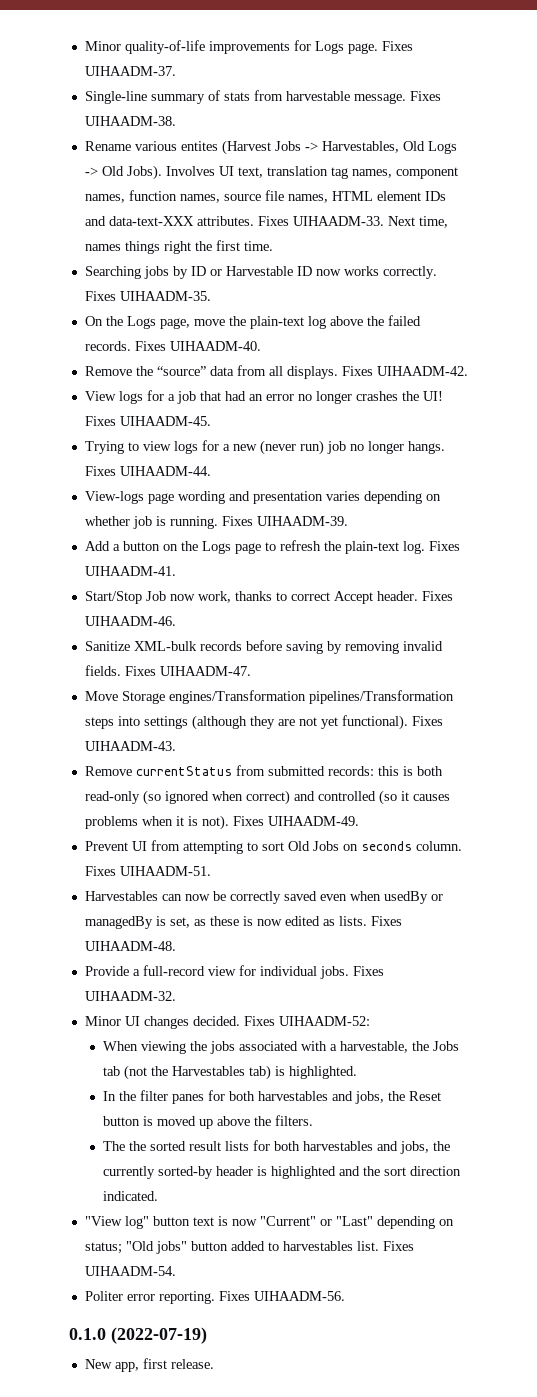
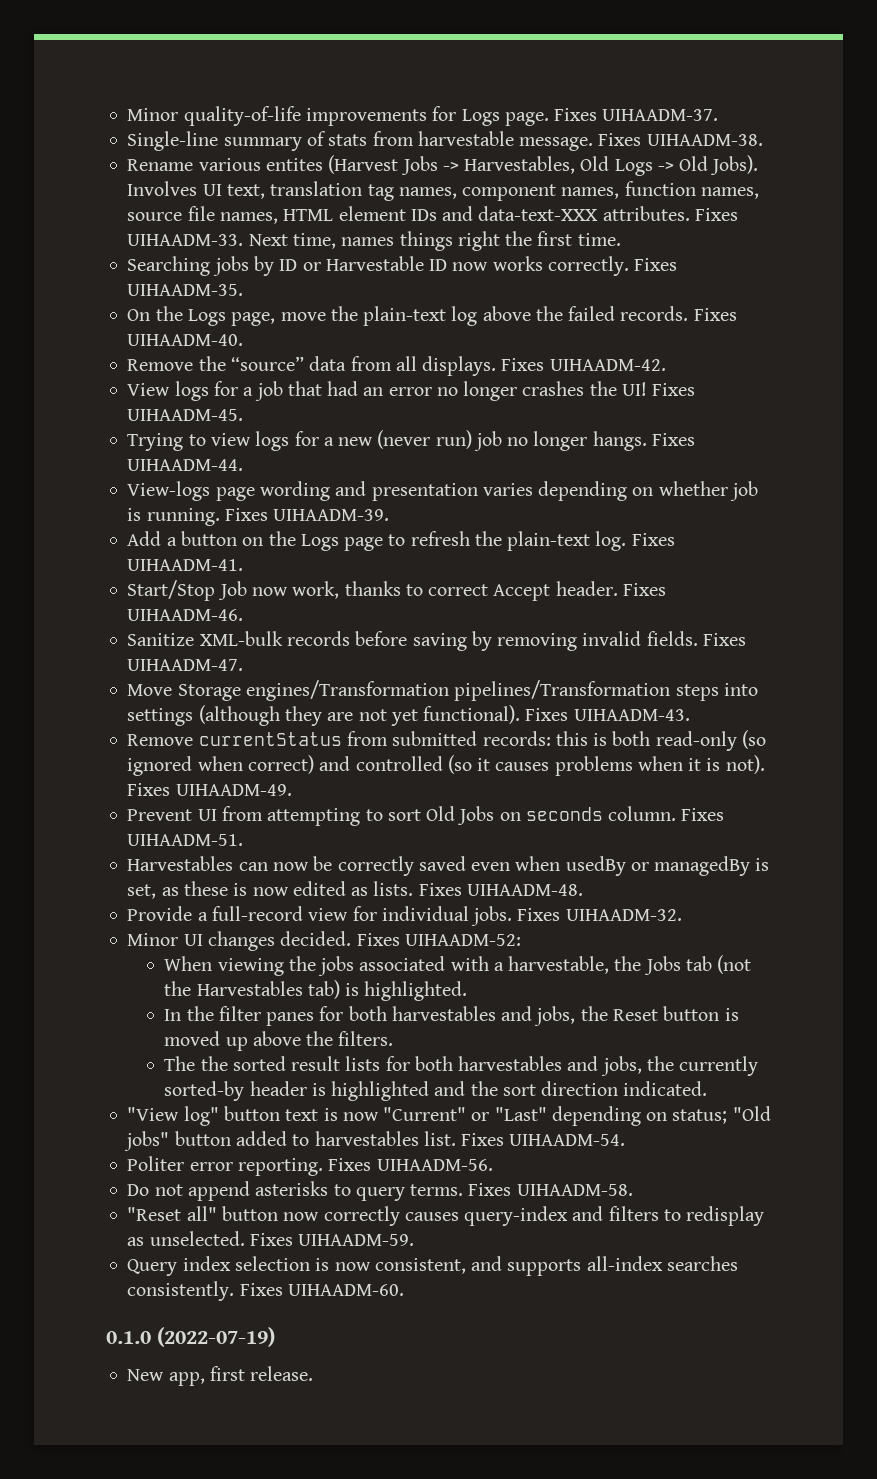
(345, 1296) none -> [127,1181,633,1201] [127,1206,765,1226] [127,1231,415,1246] [127,1256,738,1276] [127,1281,404,1301] // Do not append asterisks to query terms. Fixes UIHAADM-58. // "Reset all" button now correctly causes query-index and filters to redisplay as unselected. Fixes UIHAADM-59. // Query index selection is now consistent, and supports all-index searches consistently. Fixes UIHAADM-60.

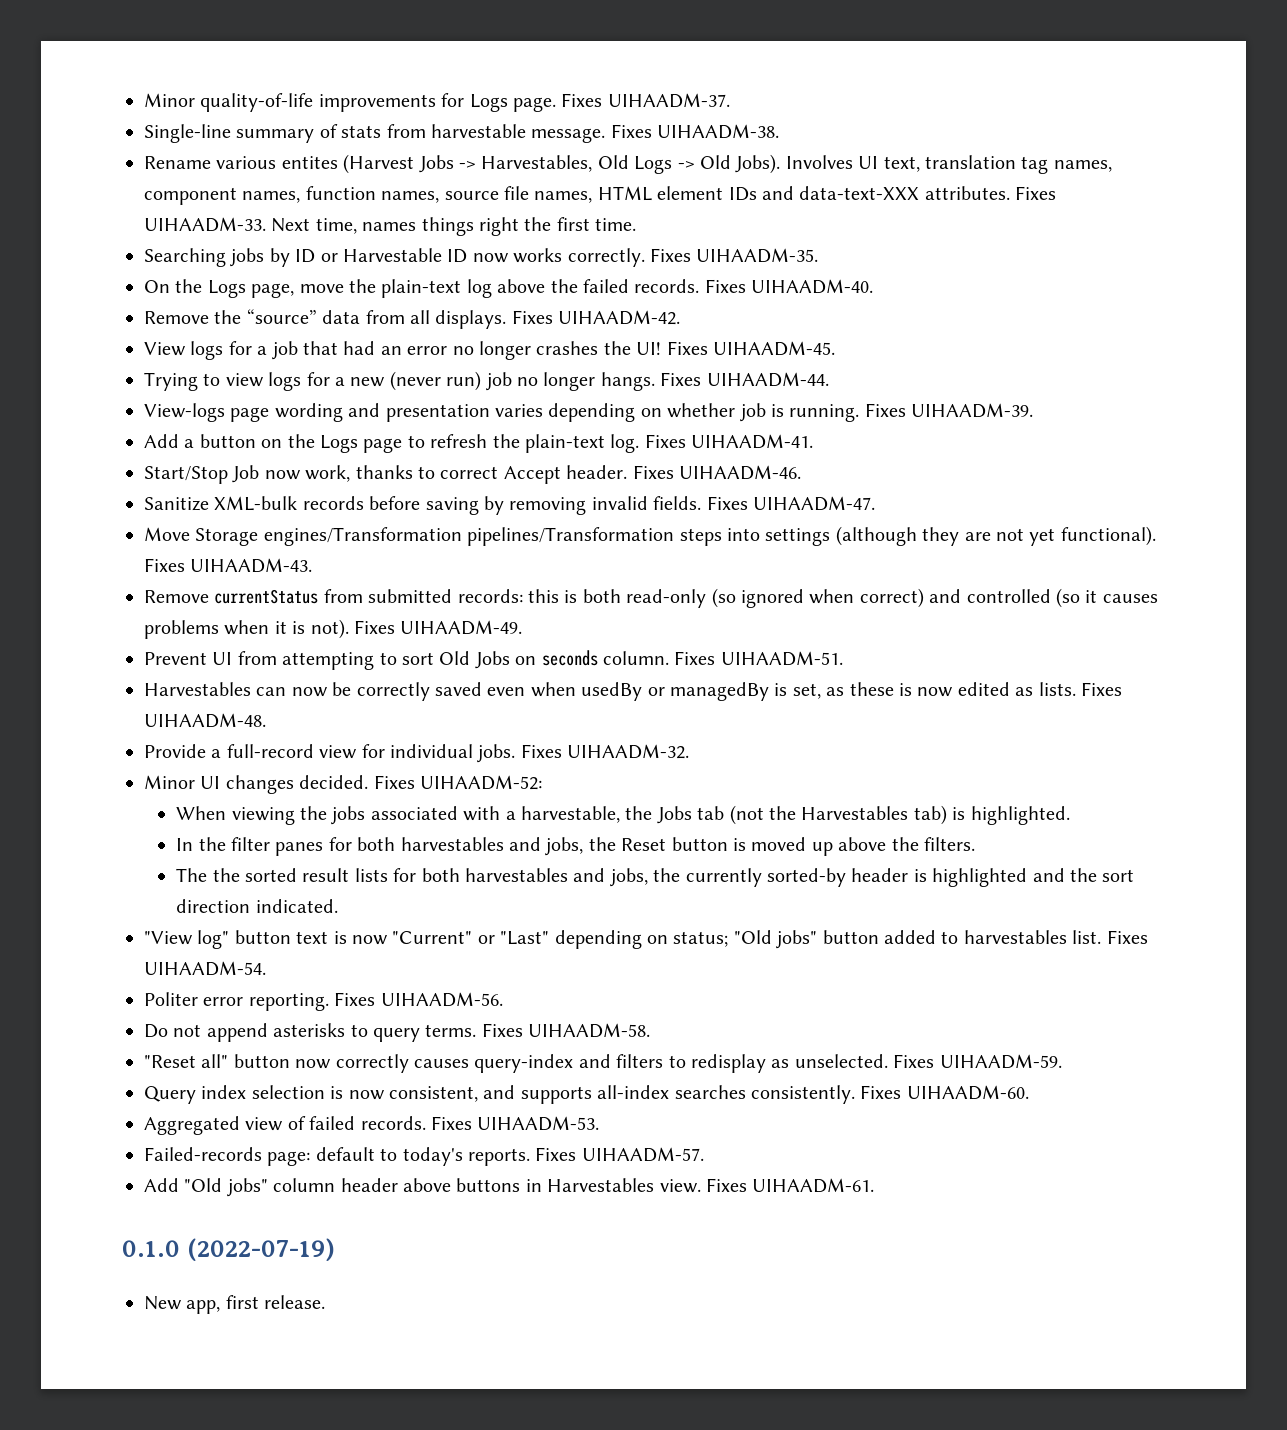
(404, 1290) none -> [144,1116,600,1135] [144,1147,704,1166] [144,1178,875,1197] // Aggregated view of failed records. Fixes UIHAADM-53. // Failed-records page: default to today's reports. Fixes UIHAADM-57. // Add "Old jobs" column header above buttons in Harvestables view. Fixes UIHAADM-61.

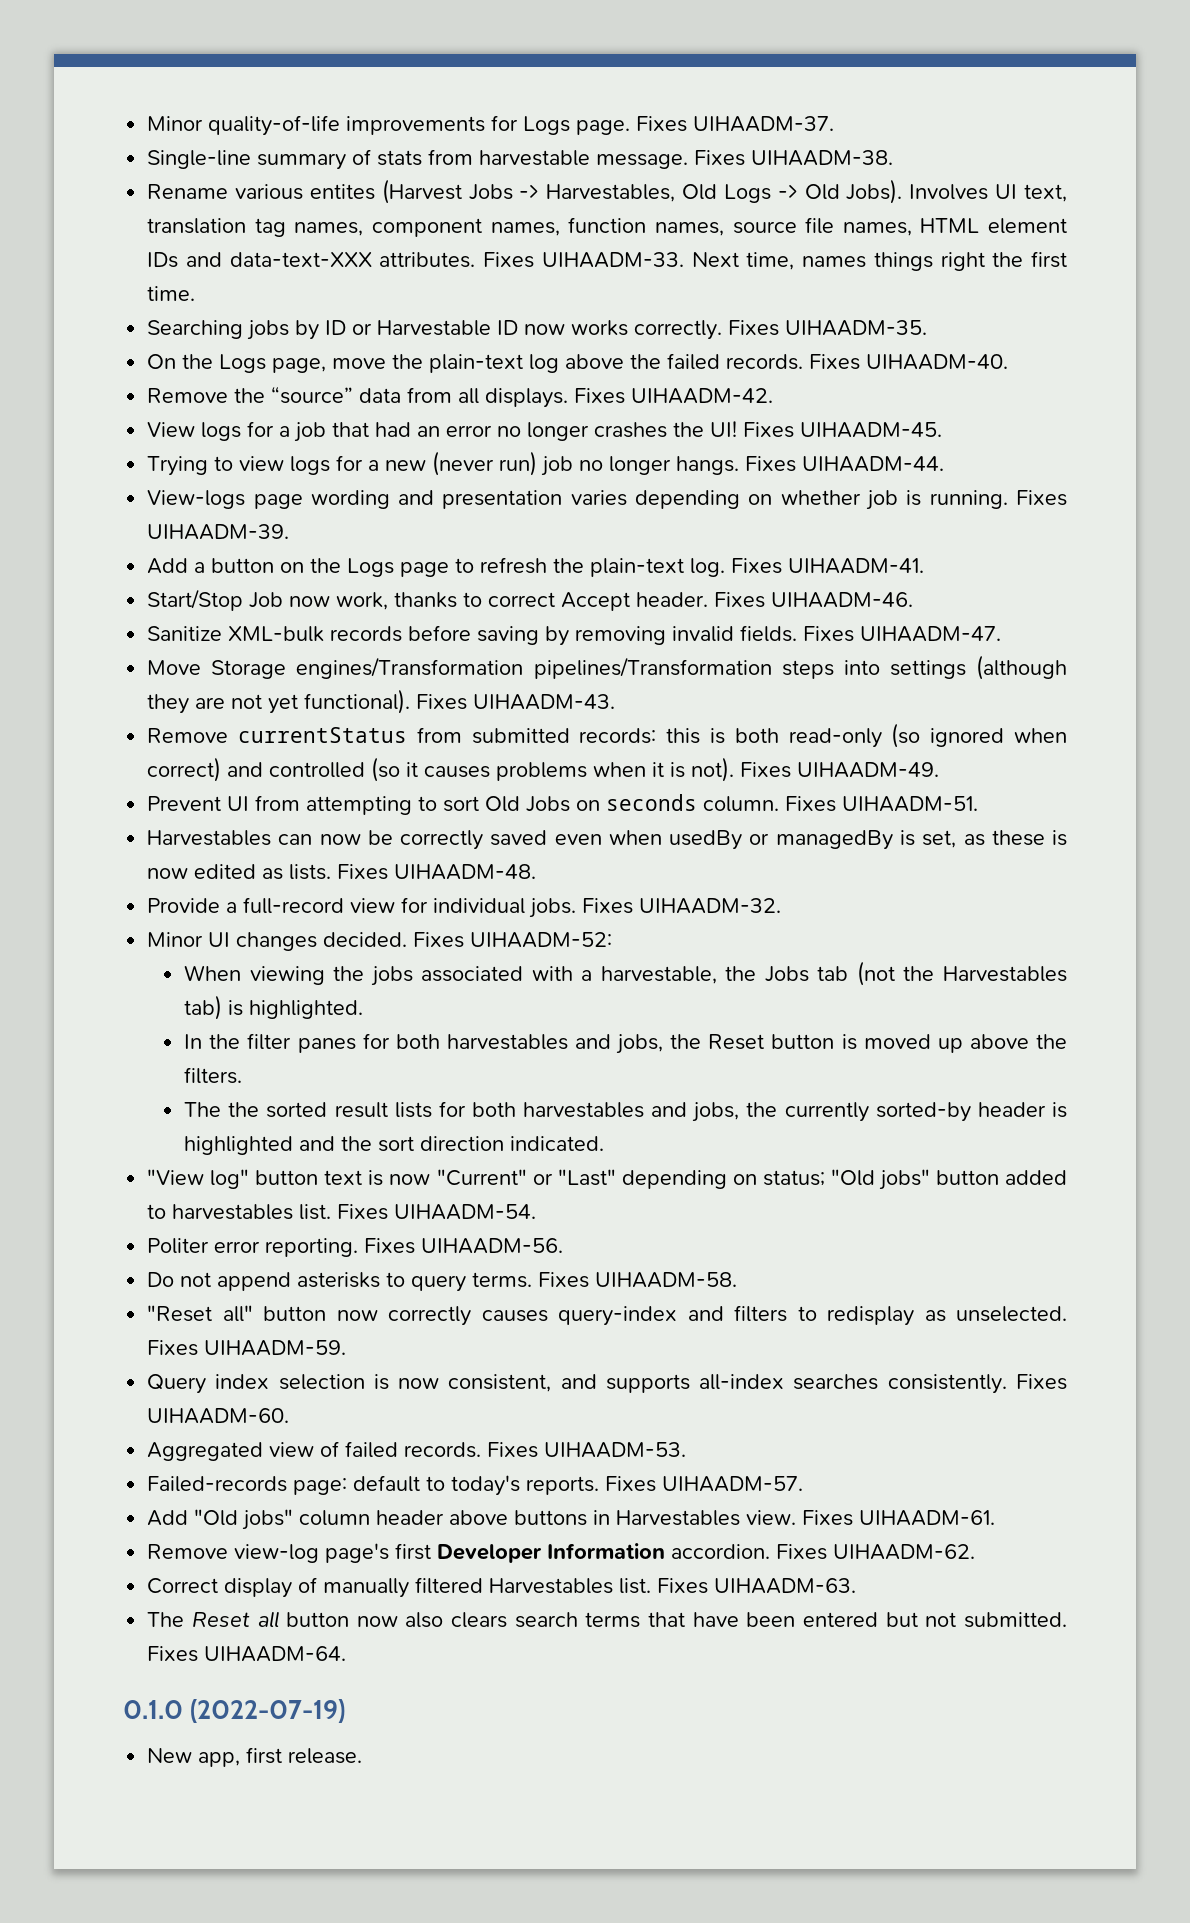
(875, 1185) none -> [147,1543,976,1563] [147,1577,857,1598] [147,1611,1067,1628] [147,1646,347,1662] // Remove view-log page's first Developer Information accordion. Fixes UIHAADM-62. // Correct display of manually filtered Harvestables list. Fixes UIHAADM-63. // The Reset all button now also clears search terms that have been entered but not submitted. Fixes UIHAADM-64.

